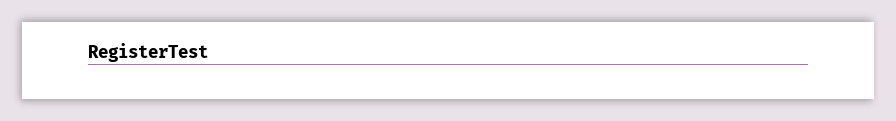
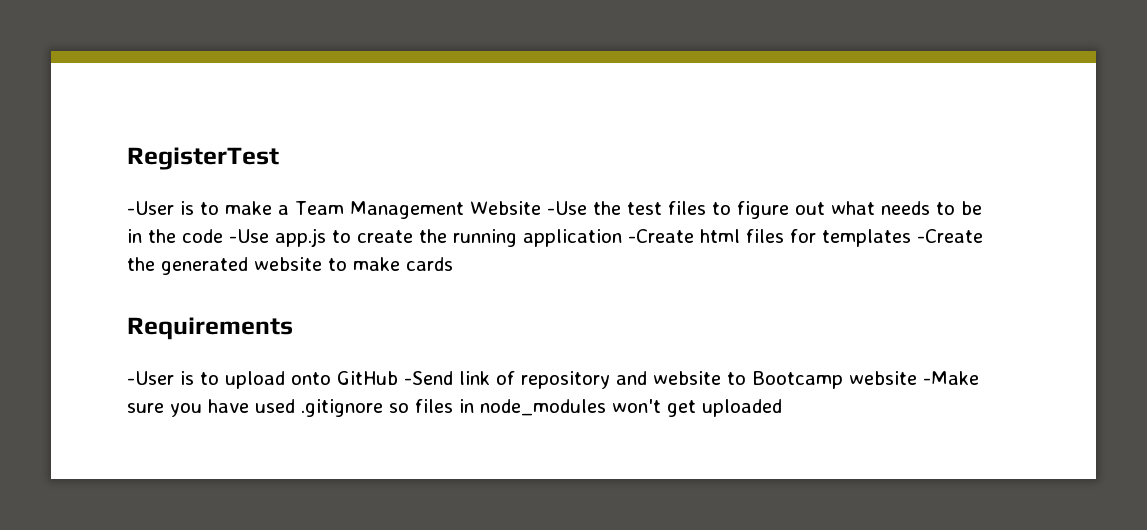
(208, 52) none -> [127,201,982,219] [127,228,983,247] [127,257,453,275] [127,317,293,340] [127,371,979,389] [127,399,782,417] // -User is to make a Team Management Website -Use the test files to figure out what needs to be in the code -Use app.js to create the running application -Create html files for templates -Create the generated website to make cards // Requirements // -User is to upload onto GitHub -Send link of repository and website to Bootcamp website -Make sure you have used .gitignore so files in node_modules won't get uploaded

